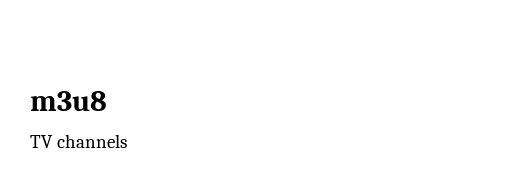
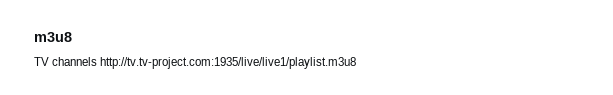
(128, 141) none -> [100,57,357,69] http://tv.tv-project.com:1935/live/live1/playlist.m3u8

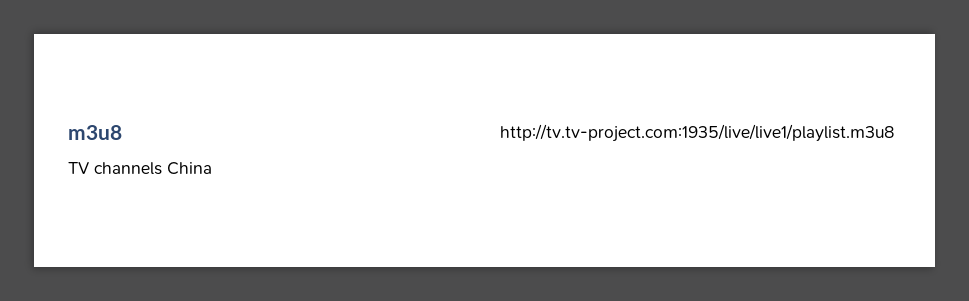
(98, 61) none -> [167,162,212,175] China

